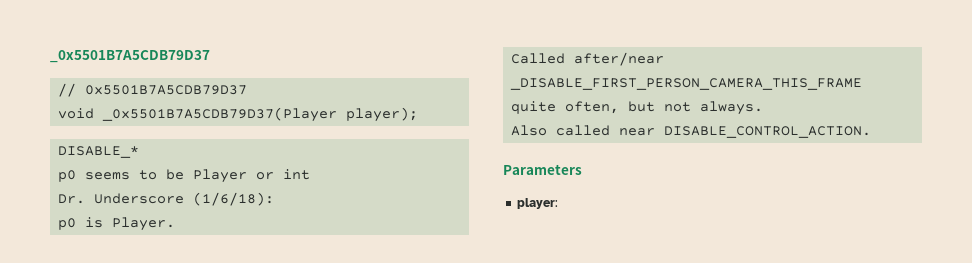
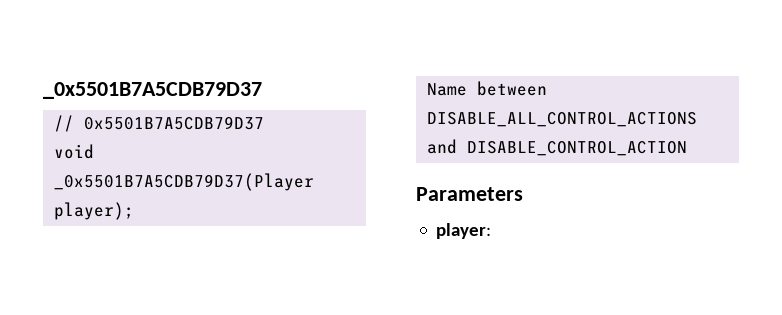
[57,146,139,158] [57,169,310,183] [57,192,274,206] [57,217,175,231] [510,52,664,66] [509,78,862,90] [510,101,763,115] [510,125,871,138] DISABLE_* // p0 seems to be Player or int // Dr. Underscore (1/6/18): // p0 is Player. // Called after/near _DISABLE_FIRST_PERSON_CAMERA_THIS_FRAME quite often, but not always. // Also called near DISABLE_CONTROL_ACTION. -> [427,81,548,96] [427,112,698,127] [427,139,688,156] Name between DISABLE_ALL_CONTROL_ACTIONS and DISABLE_CONTROL_ACTION

